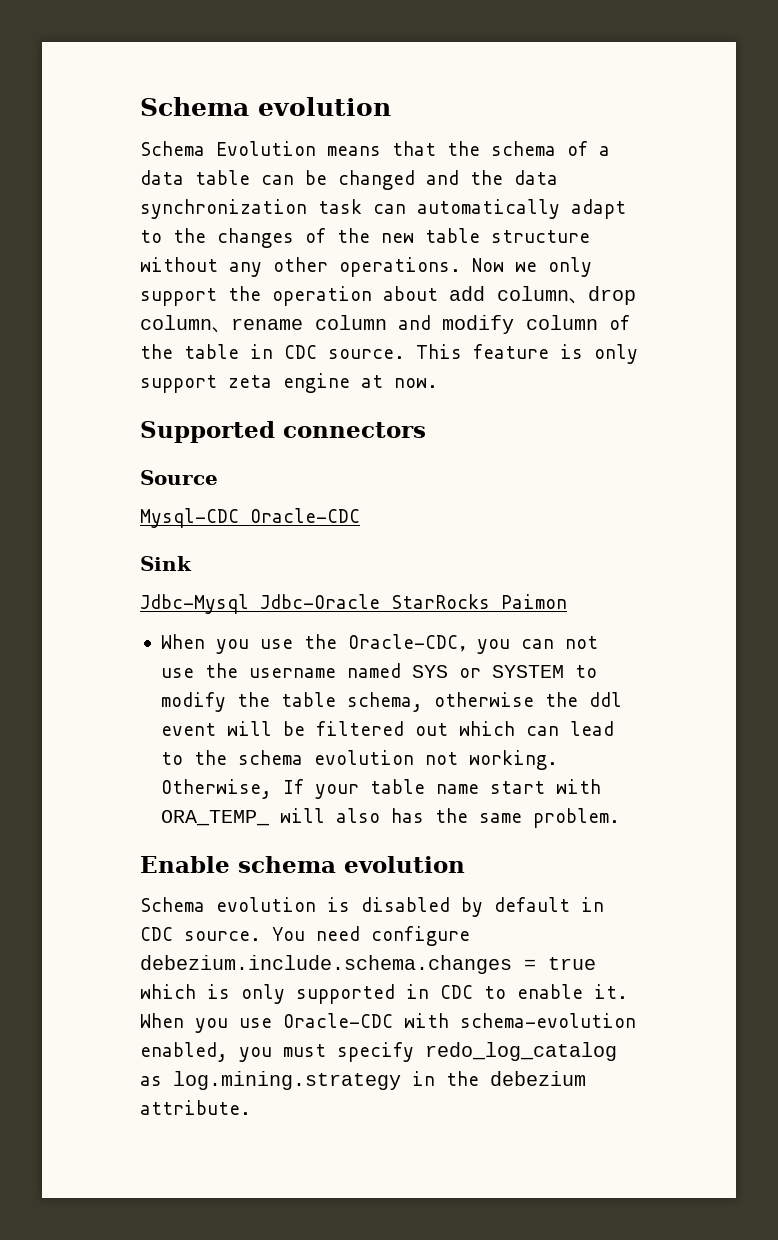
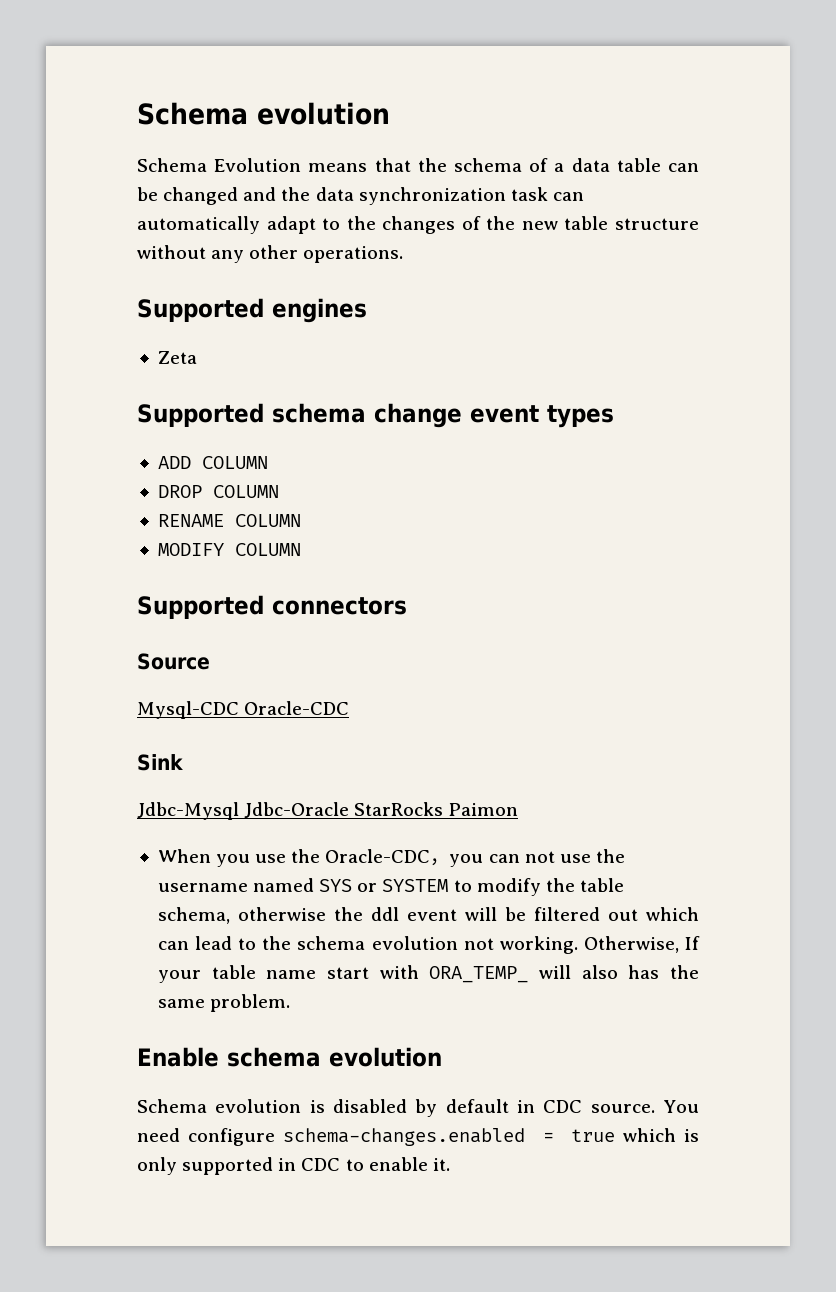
[472,257,592,277] [140,286,636,306] [140,315,630,334] [140,344,638,364] [140,373,438,393] Now we only support the operation about add column、drop column、rename column and modify column of the table in CDC source. This feature is only support zeta engine at now. -> [137,298,367,323] [157,351,197,364] [137,403,614,428] [157,456,268,469] [157,485,279,498] [157,514,301,527] [157,543,301,556] // Supported engines // Zeta // Supported schema change event types // ADD COLUMN // DROP COLUMN // RENAME COLUMN // MODIFY COLUMN
[140,955,512,974] debezium.include.schema.changes -> [283,1128,526,1146] schema-changes.enabled
[140,1013,636,1033] [140,1042,617,1062] [140,1071,586,1090] [140,1100,251,1115] When you use Oracle-CDC with schema-evolution enabled, you must specify redo_log_catalog as log.mining.strategy in the debezium attribute. -> (450, 1164) none

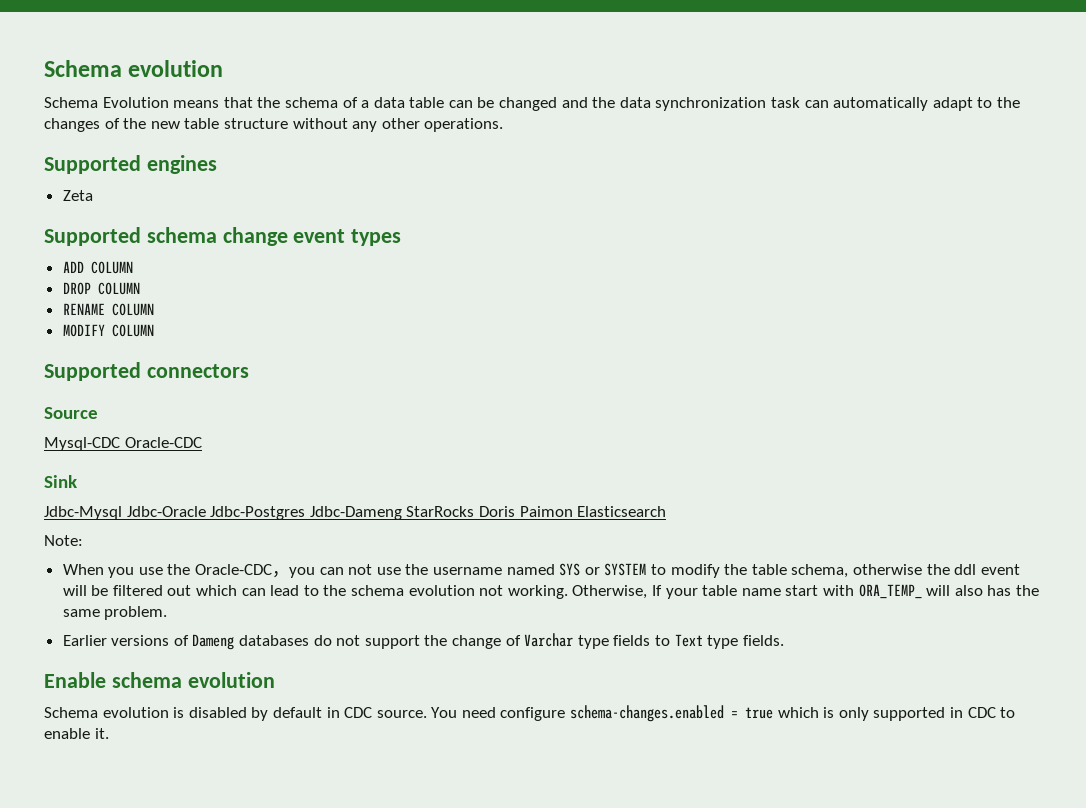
[354,802,444,816] StarRocks -> [210,506,515,520] Jdbc-Postgres Jdbc-Dameng StarRocks Doris
(519, 809) none -> [577,506,667,517] [44,535,83,546] Elasticsearch // Note:
(291, 1003) none -> [62,633,784,650] // Earlier versions of Dameng databases do not support the change of Varchar type fields to Text type fields.

